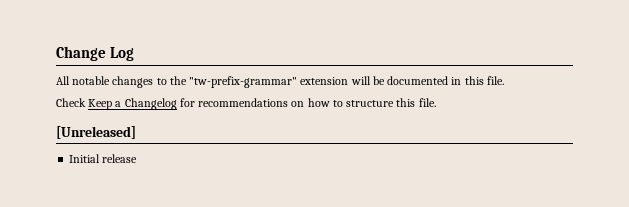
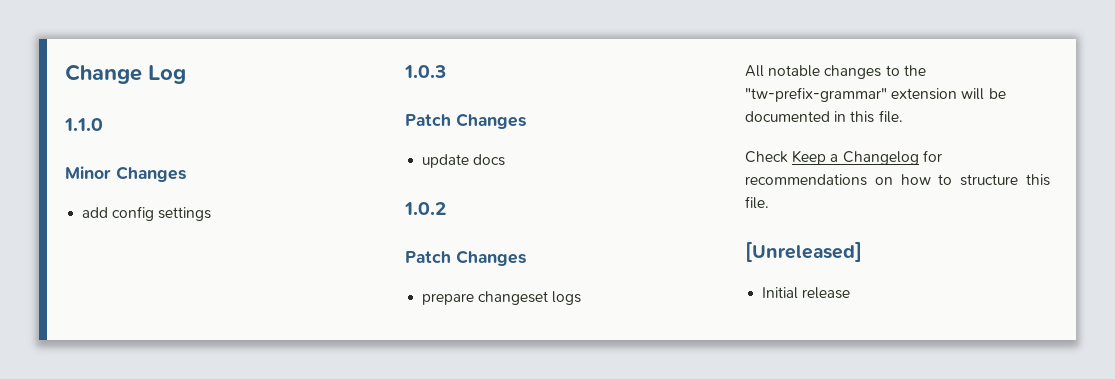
(135, 54) none -> [64,118,103,131] [65,166,186,182] [82,206,212,221] [404,65,446,78] [405,113,526,129] [422,154,506,168] [404,202,446,215] [405,250,526,266] [422,291,582,305] // 1.1.0 // Minor Changes // add config settings // 1.0.3 // Patch Changes // update docs // 1.0.2 // Patch Changes // prepare changeset logs

